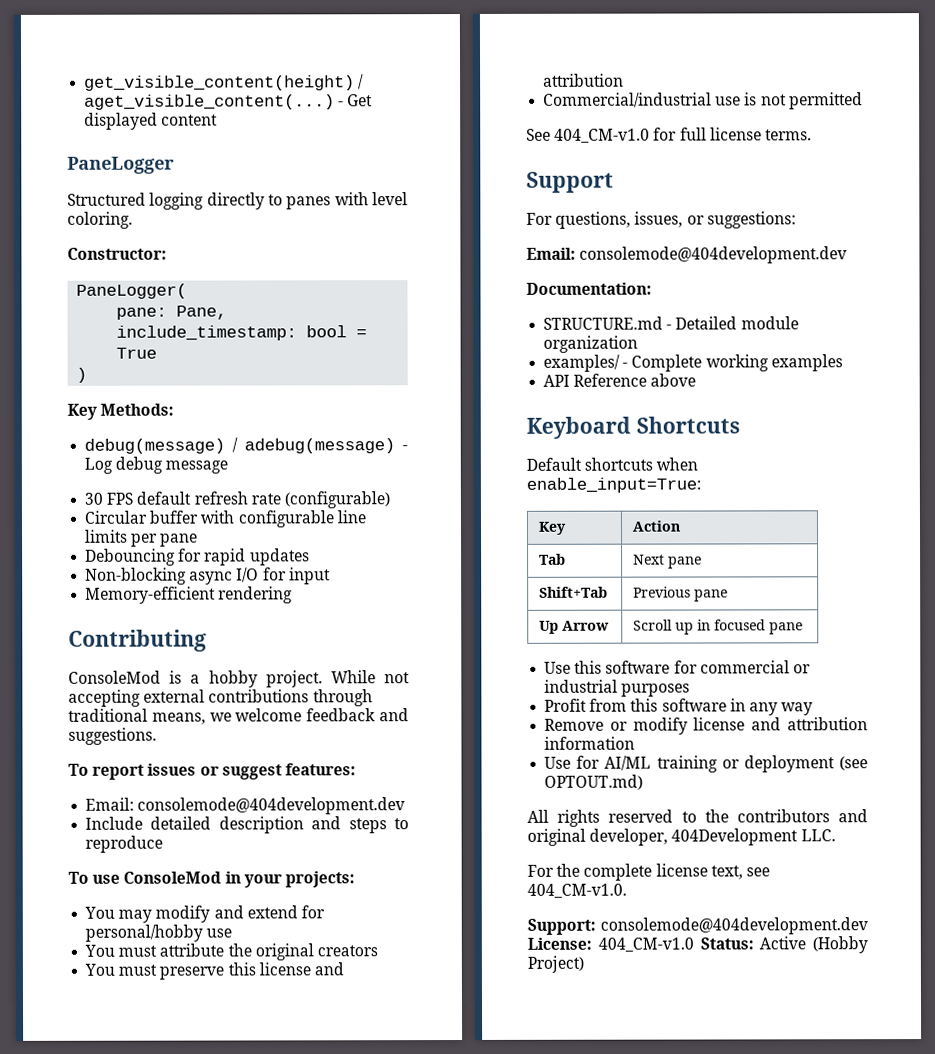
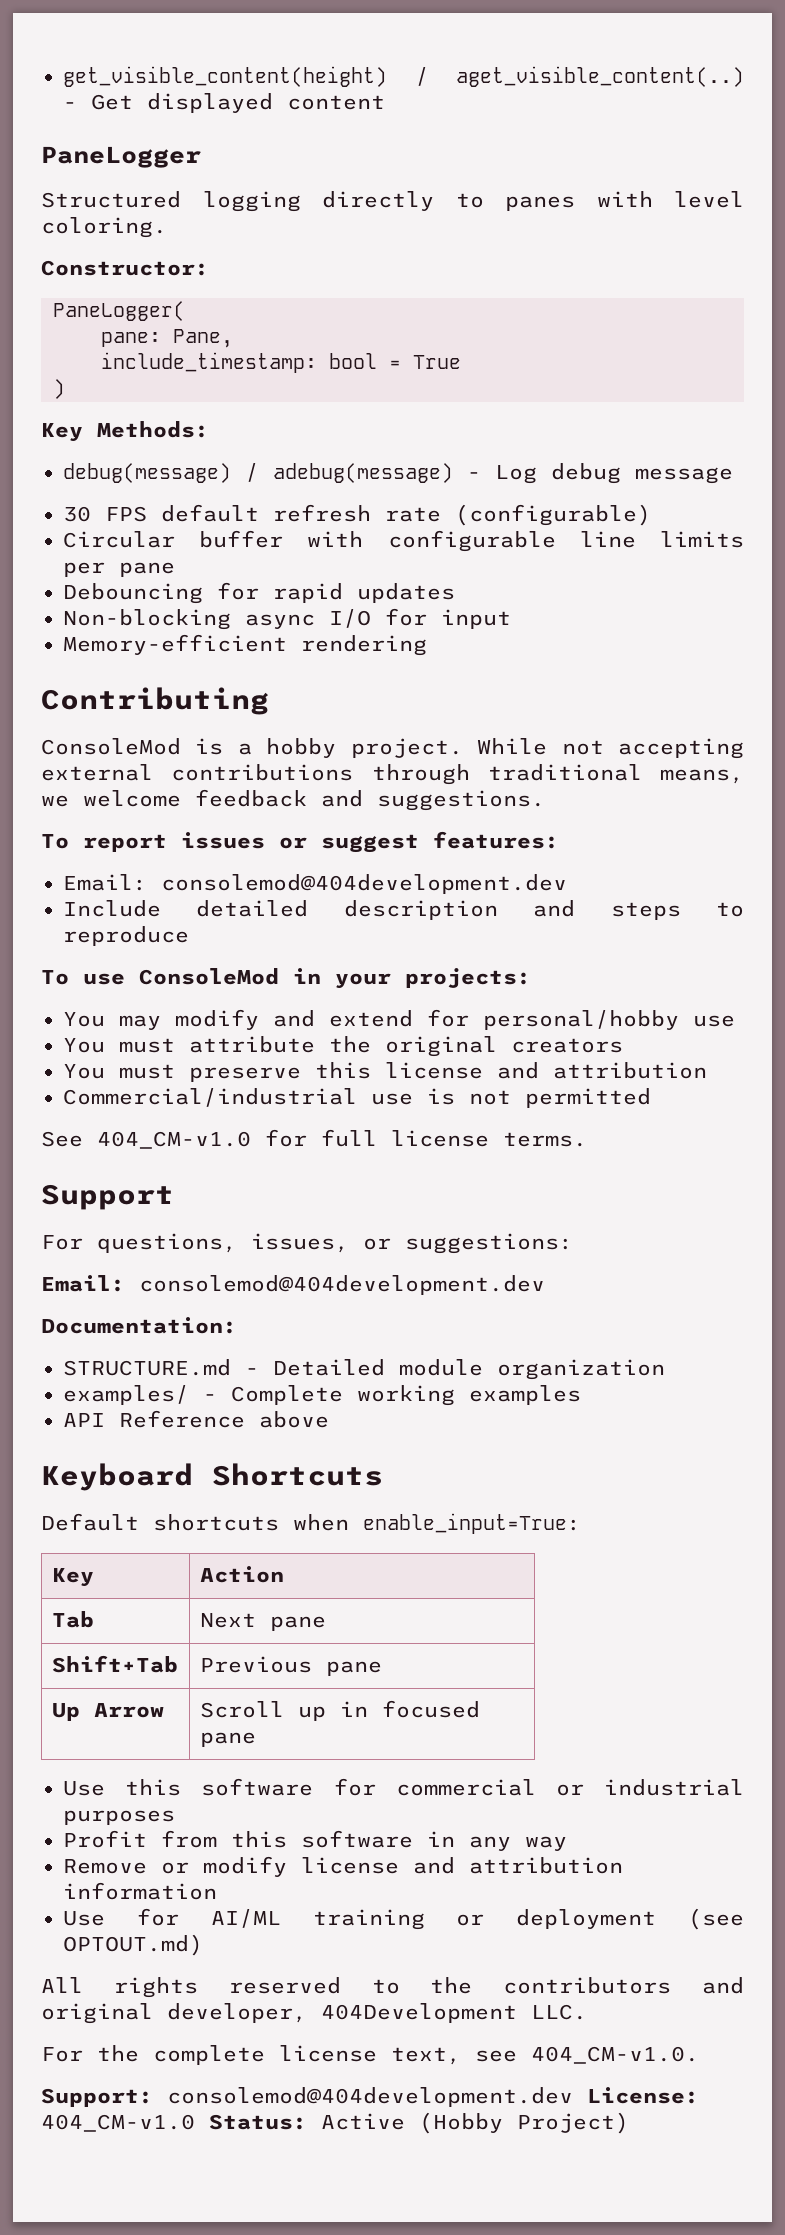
[84,94,336,110] aget_visible_content(...) -> [456,66,744,87] aget_visible_content(..)
[137,797,406,815] consolemode@404development.dev -> [161,874,567,894] consolemod@404development.dev
[579,246,848,264] consolemode@404development.dev -> [139,1275,545,1295] consolemod@404development.dev
[600,917,868,935] consolemode@404development.dev -> [167,2087,573,2107] consolemod@404development.dev

